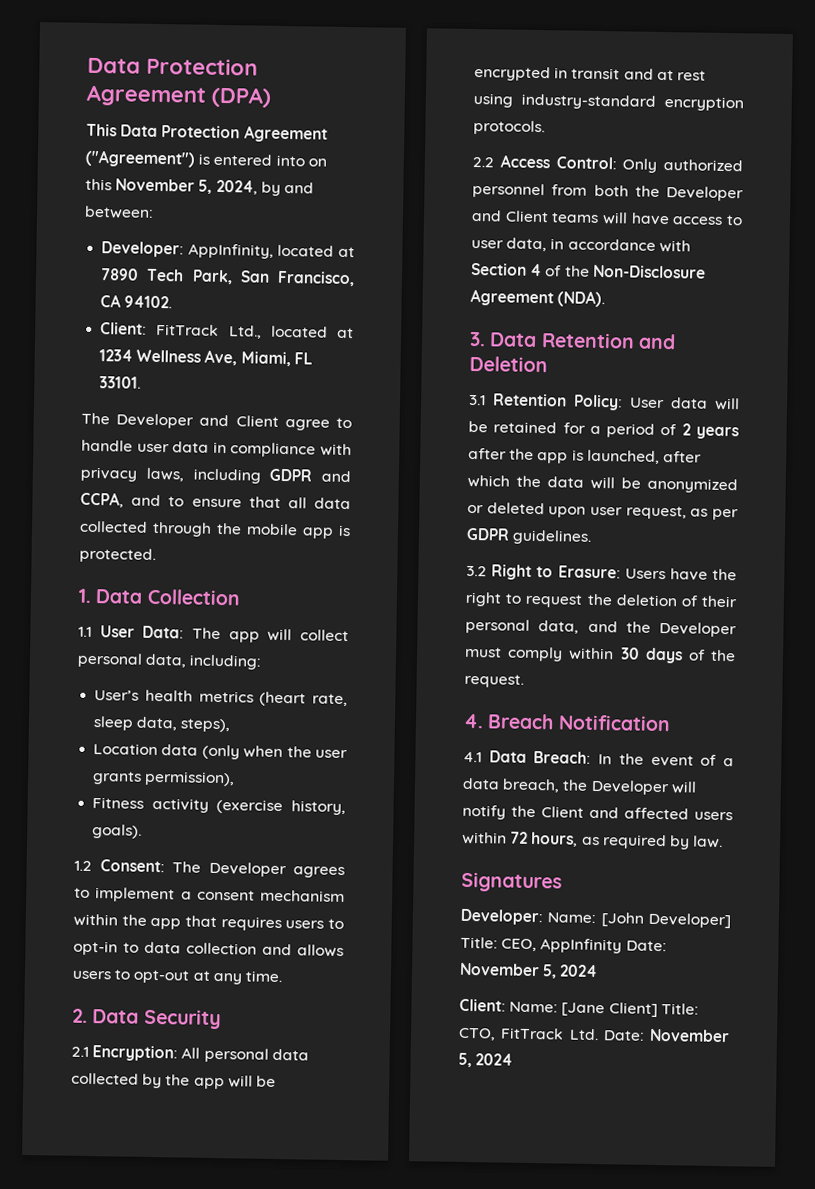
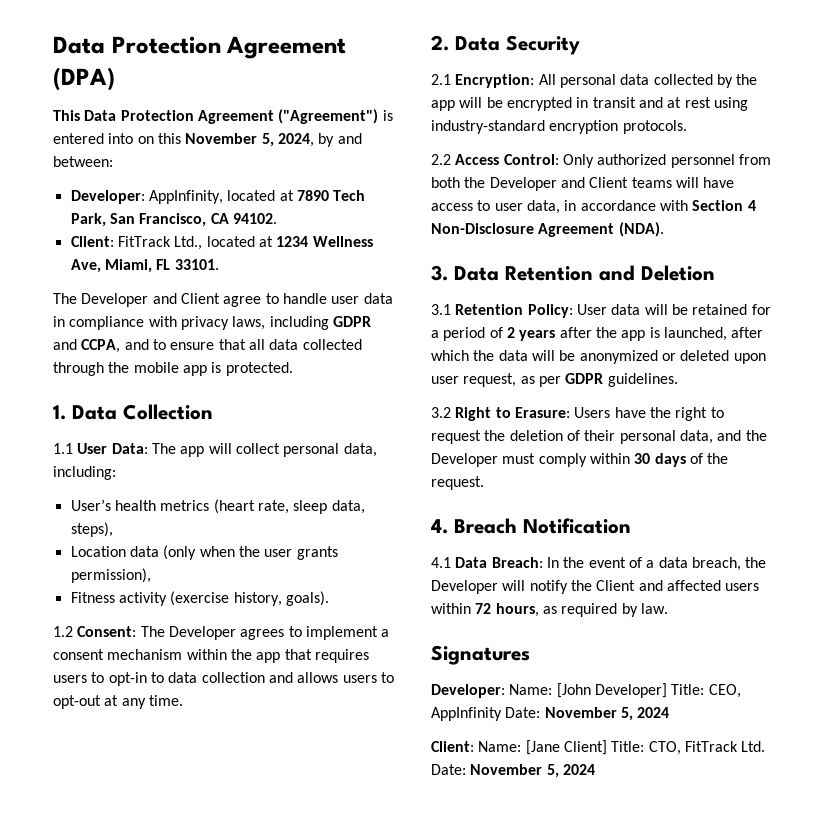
[545,265,590,277] of the -> (756, 205) none

